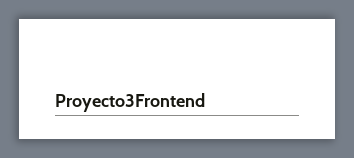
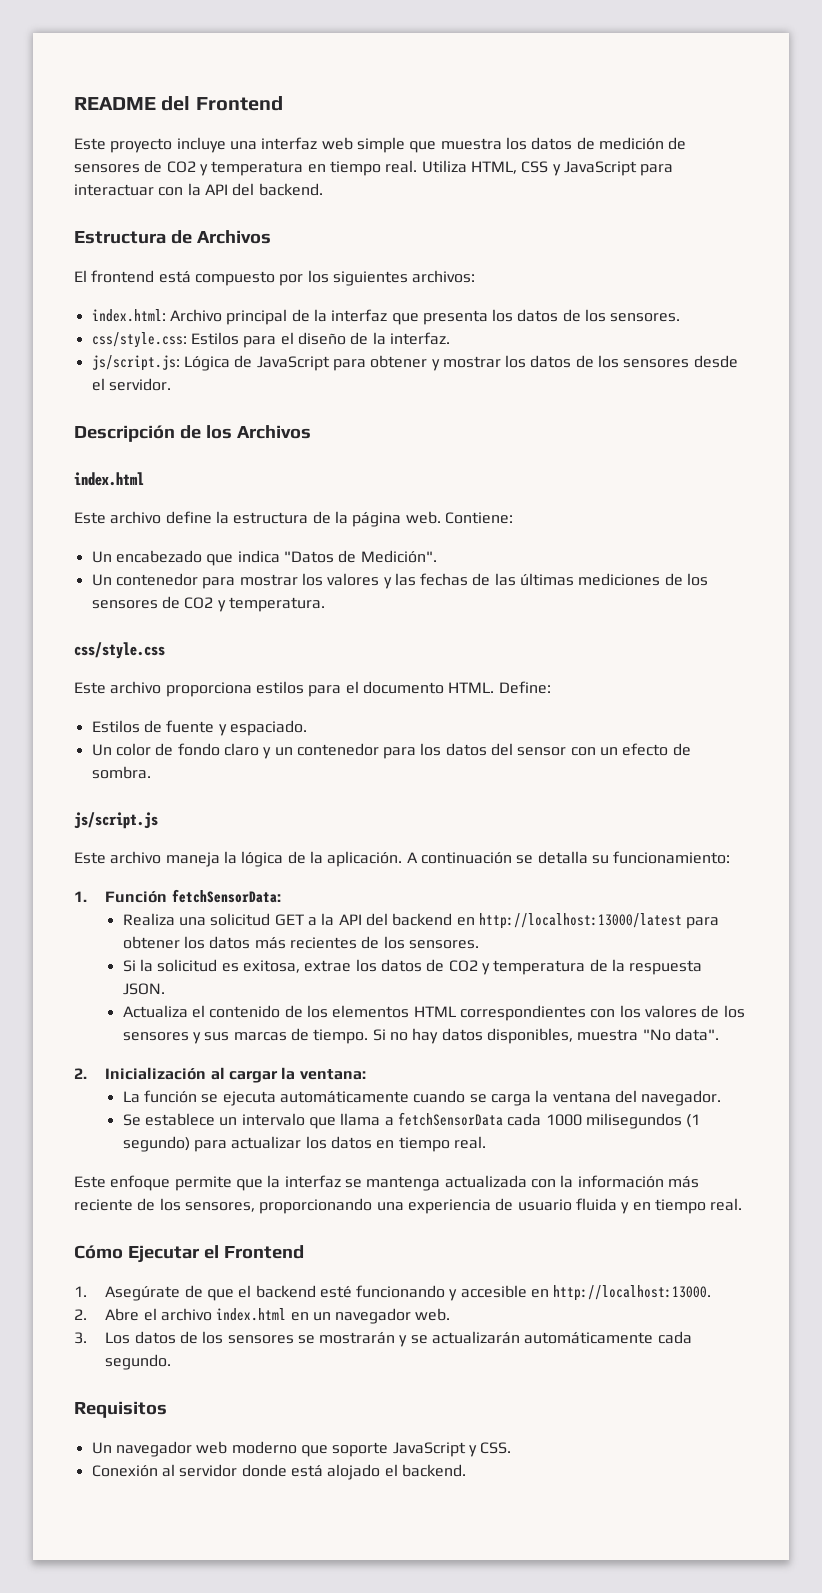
[55,93,205,112] Proyecto3Frontend -> [74,96,283,111] [74,137,687,153] [74,160,674,176] [74,183,323,196] [74,230,271,244] [74,270,476,286] [91,309,681,325] [91,332,450,348] [91,355,738,371] [91,378,171,391] [74,425,311,442] [74,472,144,486] [74,511,513,527] [91,550,437,566] [91,573,709,589] [91,596,325,612] [74,642,165,659] [74,681,551,697] [91,720,307,736] [91,743,691,759] [91,766,151,779] [74,812,158,829] [74,851,731,867] [74,889,281,903] [122,913,720,929] [122,936,480,949] [122,959,703,975] [122,983,165,995] [122,1005,745,1021] [122,1028,719,1044] [74,1067,366,1083] [122,1090,722,1106] [122,1112,701,1129] [122,1136,487,1152] [74,1175,699,1191] [74,1198,743,1214] [74,1245,304,1263] [74,1285,712,1301] [74,1308,451,1324] [74,1331,692,1347] [105,1354,172,1370] [74,1401,167,1418] [91,1441,512,1457] [91,1464,466,1480] README del Frontend // Este proyecto incluye una interfaz web simple que muestra los datos de medición de sensores de CO2 y temperatura en tiempo real. Utiliza HTML, CSS y JavaScript para interactuar con la API del backend. // Estructura de Archivos // El frontend está compuesto por los siguientes archivos: // index.html: Archivo principal de la interfaz que presenta los datos de los sensores. // css/style.css: Estilos para el diseño de la interfaz. // js/script.js: Lógica de JavaScript para obtener y mostrar los datos de los sensores desde el servidor. // Descripción de los Archivos // index.html // Este archivo define la estructura de la página web. Contiene: // Un encabezado que indica "Datos de Medición". // Un contenedor para mostrar los valores y las fechas de las últimas mediciones de los sensores de CO2 y temperatura. // css/style.css // Este archivo proporciona estilos para el documento HTML. Define: // Estilos de fuente y espaciado. // Un color de fondo claro y un contenedor para los datos del sensor con un efecto de sombra. // js/script.js // Este archivo maneja la lógica de la aplicación. A continuación se detalla su funcionamiento: // 1. Función fetchSensorData: // Realiza una solicitud GET a la API del backend en http://localhost:13000/latest para obtener los datos más recientes de los sensores. // Si la solicitud es exitosa, extrae los datos de CO2 y temperatura de la respuesta JSON. // Actualiza el contenido de los elementos HTML correspondientes con los valores de los sensores y sus marcas de tiempo. Si no hay datos disponibles, muestra "No data". // 2. Inicialización al cargar la ventana: // La función se ejecuta automáticamente cuando se carga la ventana del navegador. // Se establece un intervalo que llama a fetchSensorData cada 1000 milisegundos (1 segundo) para actualizar los datos en tiempo real. // Este enfoque permite que la interfaz se mantenga actualizada con la información más reciente de los sensores, proporcionando una experiencia de usuario fluida y en tiempo real. // Cómo Ejecutar el Frontend // 1. Asegúrate de que el backend esté funcionando y accesible en http://localhost:13000. // 2. Abre el archivo index.html en un navegador web. // 3. Los datos de los sensores se mostrarán y se actualizarán automáticamente cada segundo. // Requisitos // Un navegador web moderno que soporte JavaScript y CSS. // Conexión al servidor donde está alojado el backend.

